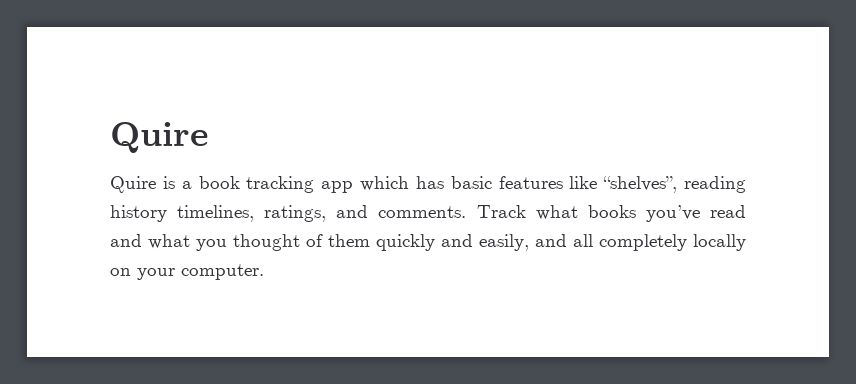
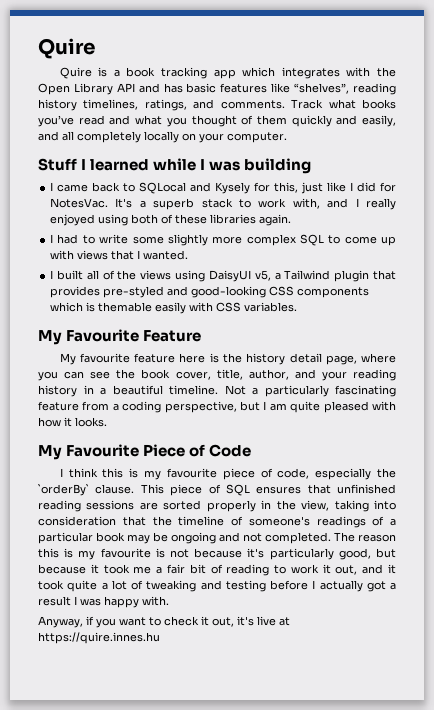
(409, 183) none -> [281,67,396,79] [38,83,160,95] integrates with the Open Library API and
(264, 272) none -> [38,158,312,174] [50,182,396,194] [50,198,396,210] [50,214,292,226] [50,234,397,246] [50,250,189,260] [50,270,396,282] [50,286,370,298] [50,302,298,314] [38,329,202,345] [59,353,397,365] [38,369,396,381] [38,385,396,397] [38,401,396,413] [38,417,107,427] [38,444,252,460] [59,468,396,480] [38,484,396,496] [38,500,397,512] [38,516,396,528] [38,532,396,544] [38,548,396,560] [38,564,396,576] [38,580,396,592] [38,596,169,608] [38,616,290,628] [38,632,160,644] // Stuff I learned while I was building // I came back to SQLocal and Kysely for this, just like I did for NotesVac. It's a superb stack to work with, and I really enjoyed using both of these libraries again. // I had to write some slightly more complex SQL to come up with views that I wanted. // I built all of the views using DaisyUI v5, a Tailwind plugin that provides pre-styled and good-looking CSS components which is themable easily with CSS variables. // My Favourite Feature // My favourite feature here is the history detail page, where you can see the book cover, title, author, and your reading history in a beautiful timeline. Not a particularly fascinating feature from a coding perspective, but I am quite pleased with how it looks. // My Favourite Piece of Code // I think this is my favourite piece of code, especially the `orderBy` clause. This piece of SQL ensures that unfinished reading sessions are sorted properly in the view, taking into consideration that the timeline of someone's readings of a particular book may be ongoing and not completed. The reason this is my favourite is not because it's particularly good, but because it took me a fair bit of reading to work it out, and it took quite a lot of tweaking and testing before I actually got a result I was happy with. // Anyway, if you want to check it out, it's live at https://quire.innes.hu

